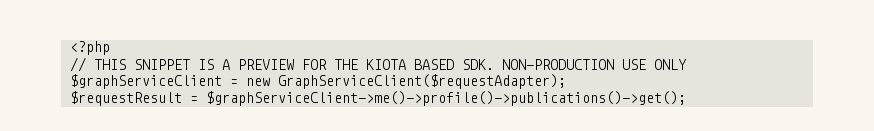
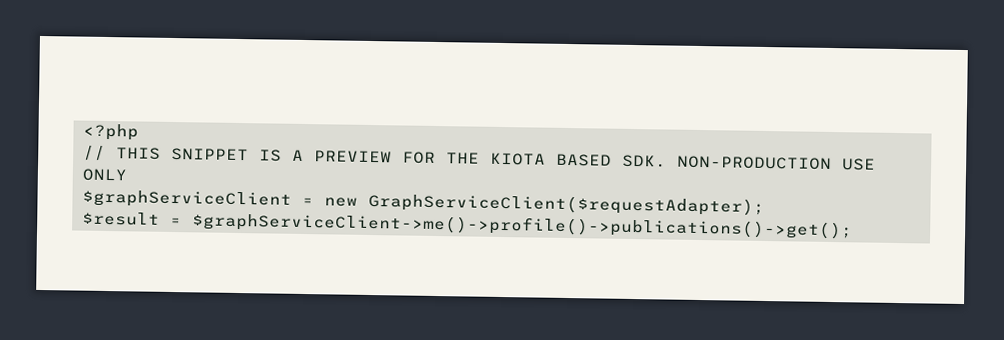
[69,91,182,106] $requestResult -> [82,211,161,226] $result

